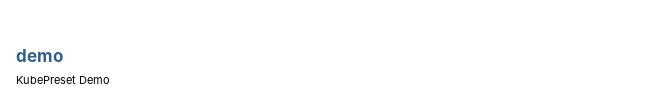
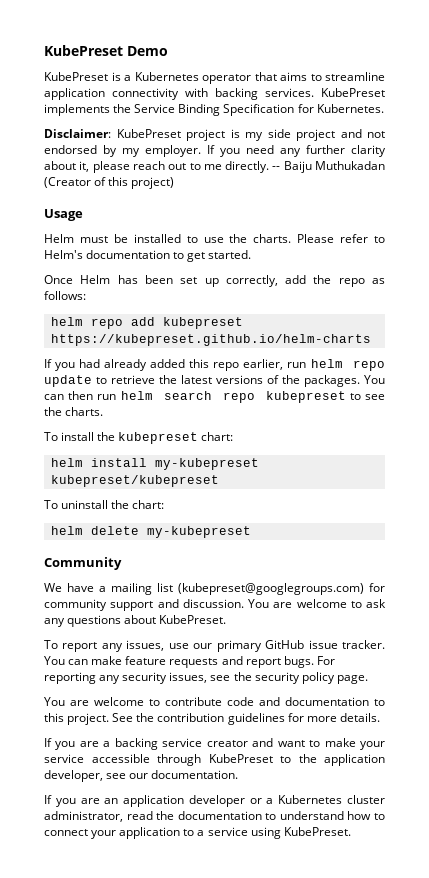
[16,49,63,62] [16,75,110,84] demo // KubePreset Demo -> [44,45,168,56] [44,72,385,84] [44,88,385,100] [44,104,384,116] [44,129,385,141] [44,145,386,157] [44,161,386,173] [44,177,175,189] [44,209,83,221] [44,234,385,243] [44,250,252,262] [44,275,386,287] [44,291,86,300] [50,317,243,329] [50,334,371,346] [44,359,385,371] [44,375,385,387] [44,391,386,403] [44,407,104,416] [44,432,234,444] [50,458,259,470] [50,475,219,487] [44,500,165,509] [50,526,251,538] [44,557,122,570] [44,583,385,595] [44,599,386,611] [44,615,227,627] [44,640,385,652] [44,656,335,668] [44,672,368,684] [44,697,385,706] [44,713,380,725] [44,738,385,750] [44,754,385,766] [44,770,239,782] [44,795,385,807] [44,811,385,822] [44,827,351,839] KubePreset Demo // KubePreset is a Kubernetes operator that aims to streamline application connectivity with backing services. KubePreset implements the Service Binding Specification for Kubernetes. // Disclaimer: KubePreset project is my side project and not endorsed by my employer. If you need any further clarity about it, please reach out to me directly. -- Baiju Muthukadan (Creator of this project) // Usage // Helm must be installed to use the charts. Please refer to Helm's documentation to get started. // Once Helm has been set up correctly, add the repo as follows: // helm repo add kubepreset https://kubepreset.github.io/helm-charts // If you had already added this repo earlier, run helm repo update to retrieve the latest versions of the packages. You can then run helm search repo kubepreset to see the charts. // To install the kubepreset chart: // helm install my-kubepreset kubepreset/kubepreset // To uninstall the chart: // helm delete my-kubepreset // Community // We have a mailing list (kubepreset@googlegroups.com) for community support and discussion. You are welcome to ask any questions about KubePreset. // To report any issues, use our primary GitHub issue tracker. You can make feature requests and report bugs. For reporting any security issues, see the security policy page. // You are welcome to contribute code and documentation to this project. See the contribution guidelines for more details. // If you are a backing service creator and want to make your service accessible through KubePreset to the application developer, see our documentation. // If you are an application developer or a Kubernetes cluster administrator, read the documentation to understand how to connect your application to a service using KubePreset.

